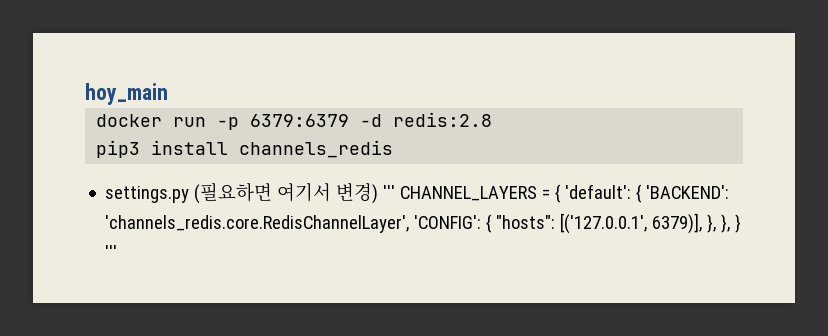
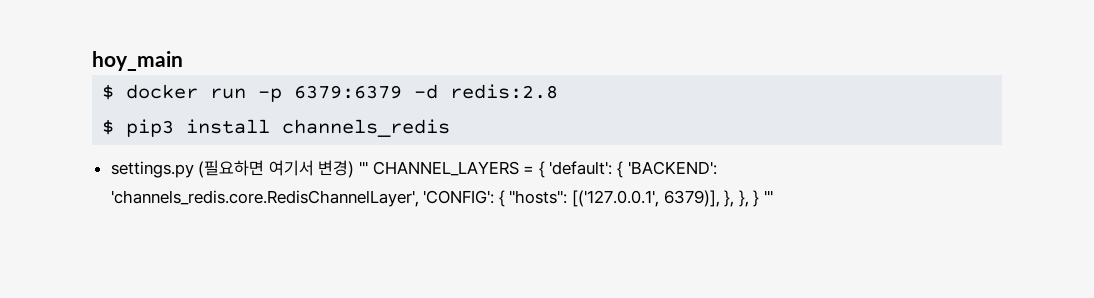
(168, 94) none -> [102,84,115,100] $
(493, 119) none -> [102,119,115,135] $

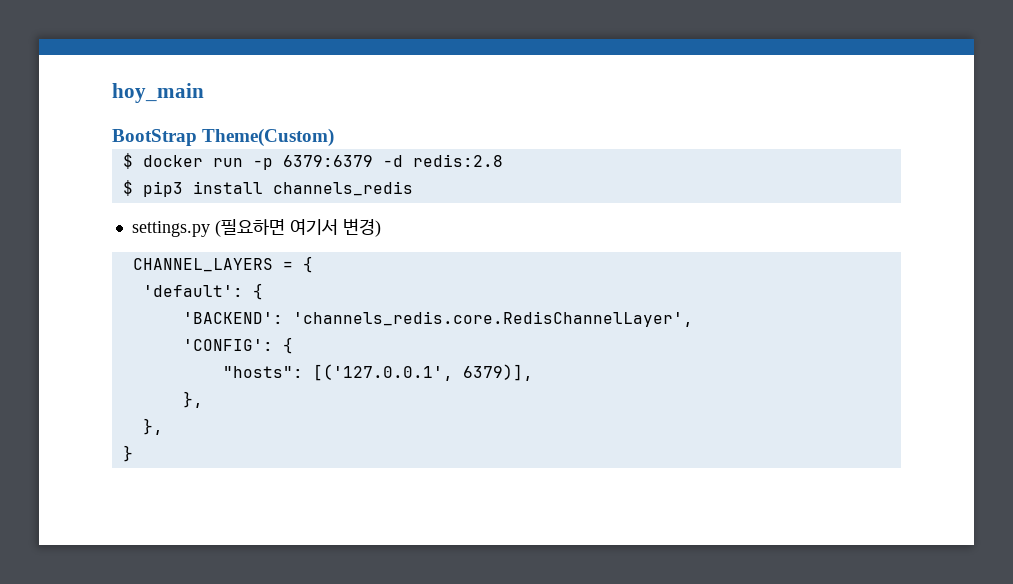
(183, 61) none -> [112,128,335,147] // BootStrap Theme(Custom)
[359,161,369,174] ''' -> (381, 227) //
(545, 169) none -> (313, 264) //
(624, 169) none -> (263, 291) //
(419, 198) none -> (693, 319) //
(505, 198) none -> (293, 345) //
[724,190,774,207] }, }, } ''' -> [182,391,203,408] [142,418,163,435] [122,445,133,462] // }, // }, // }

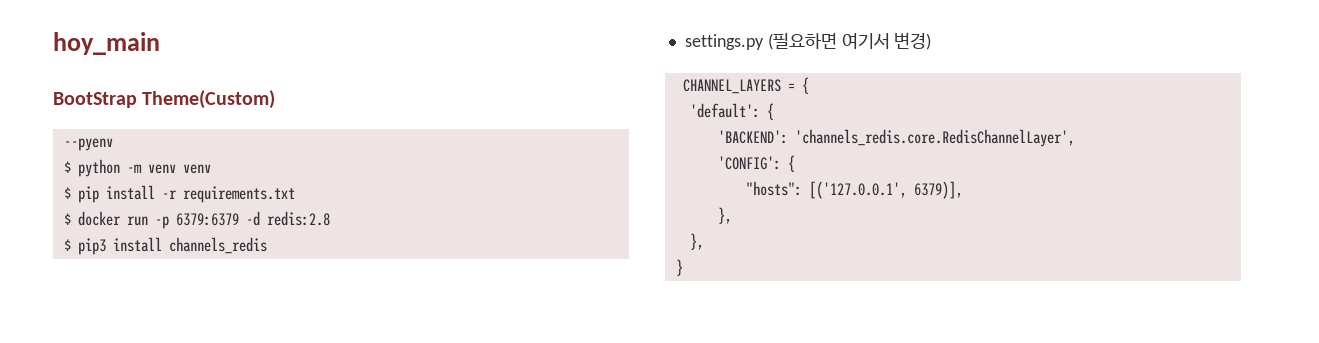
(335, 137) none -> [63,138,113,151] [63,159,211,177] [63,185,295,203] // --pyenv // $ python -m venv venv // $ pip install -r requirements.txt

